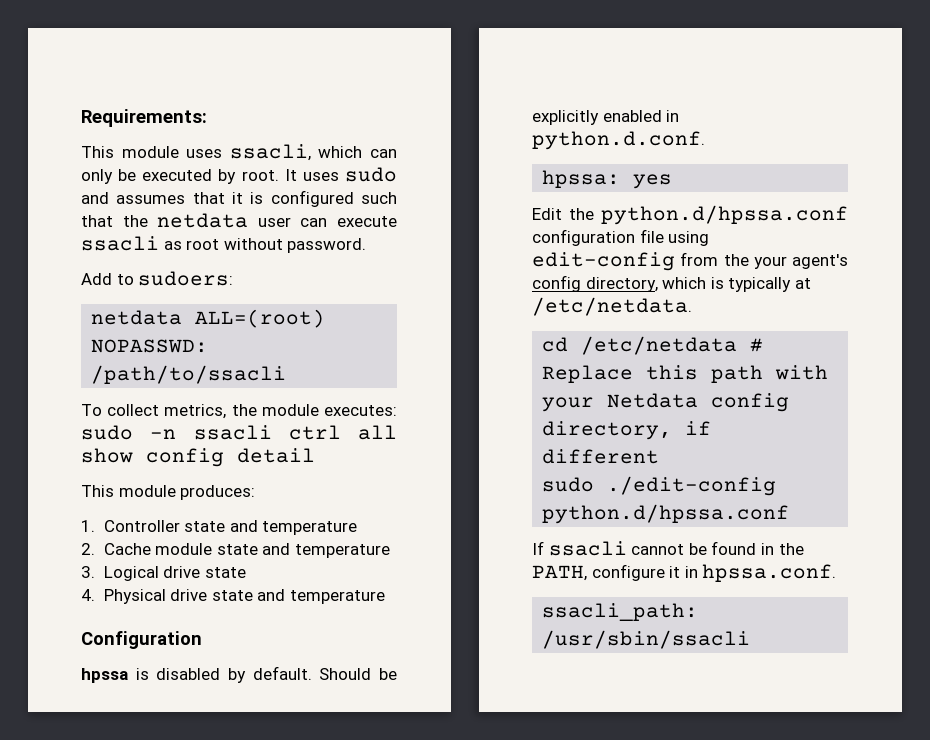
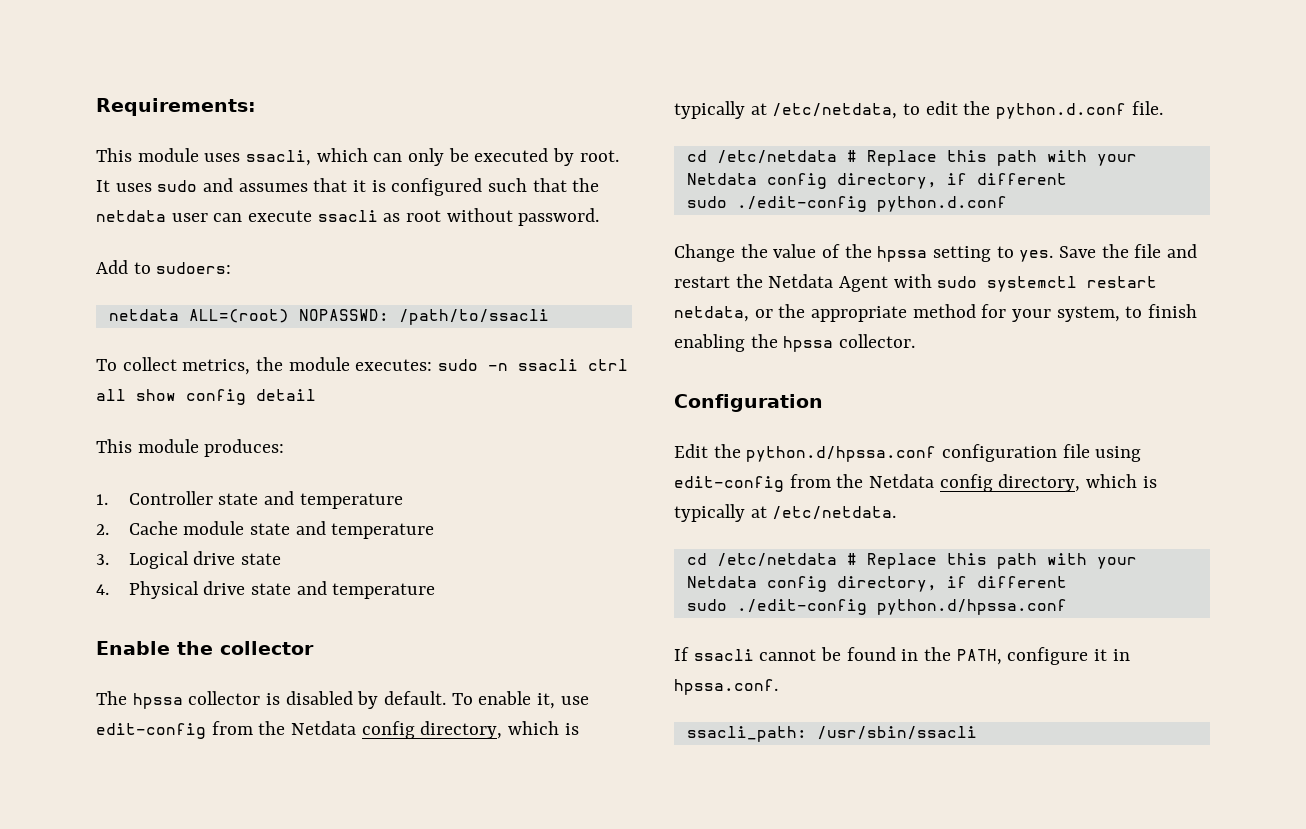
[81,631,202,649] [81,666,397,683] [532,110,680,125] [532,131,705,150] [542,170,673,189] Configuration // hpssa is disabled by default. Should be explicitly enabled in python.d.conf. // hpssa: yes -> [96,641,314,655] [96,691,589,709] [96,721,579,739] [674,101,1163,119] [686,150,1137,166] [686,173,1067,189] [686,196,1007,212] [674,244,1198,262] [674,274,1158,292] [674,304,1198,322] [674,334,916,352] [674,394,823,412] Enable the collector // The hpssa collector is disabled by default. To enable it, use edit-config from the Netdata config directory, which is typically at /etc/netdata, to edit the python.d.conf file. // cd /etc/netdata # Replace this path with your Netdata config directory, if different // sudo ./edit-config python.d.conf // Change the value of the hpssa setting to yes. Save the file and restart the Netdata Agent with sudo systemctl restart netdata, or the appropriate method for your system, to finish enabling the hpssa collector. // Configuration
[753,254,848,269] your agent's -> [869,474,935,488] Netdata

